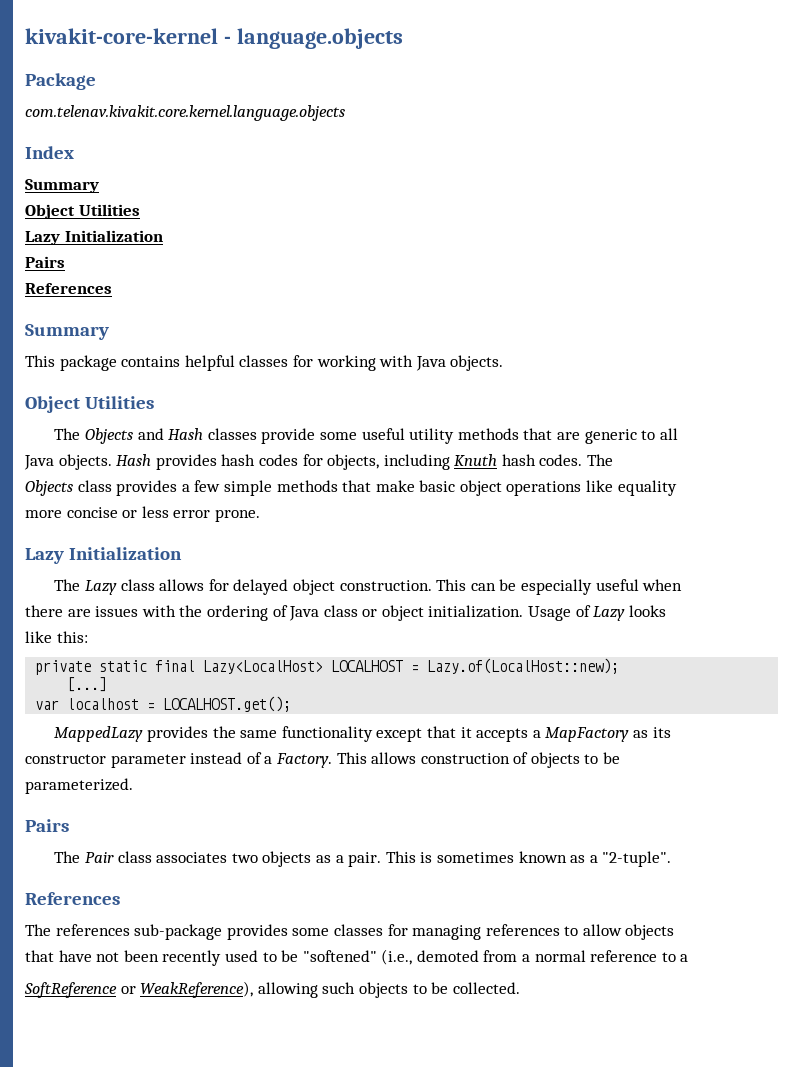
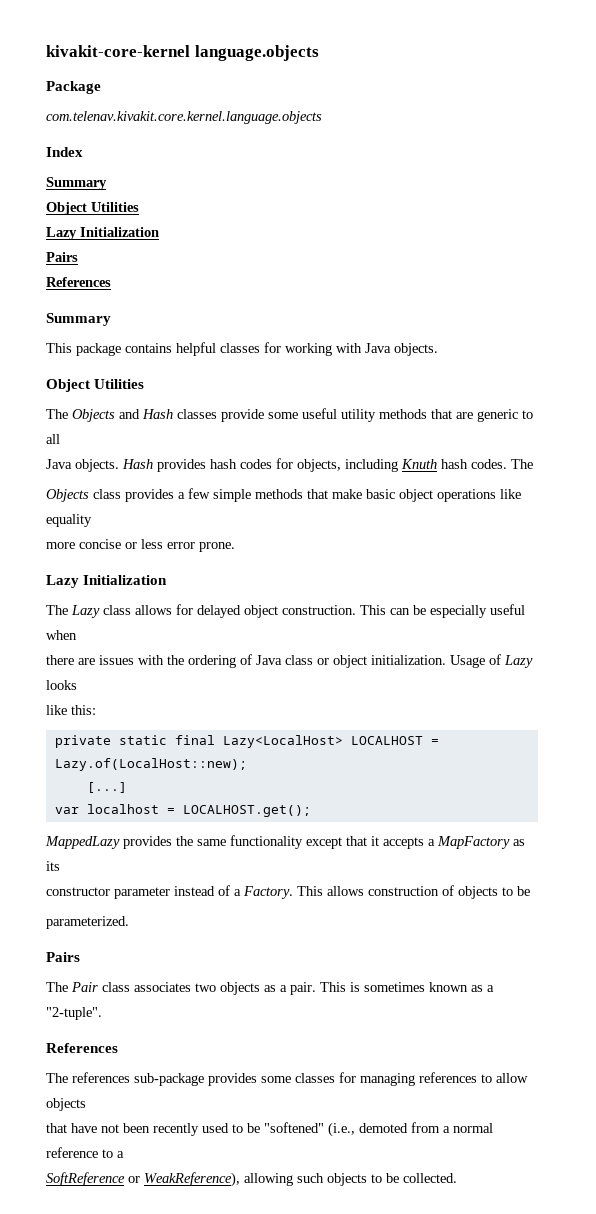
[223,36,231,44] - -> (190, 51) none

